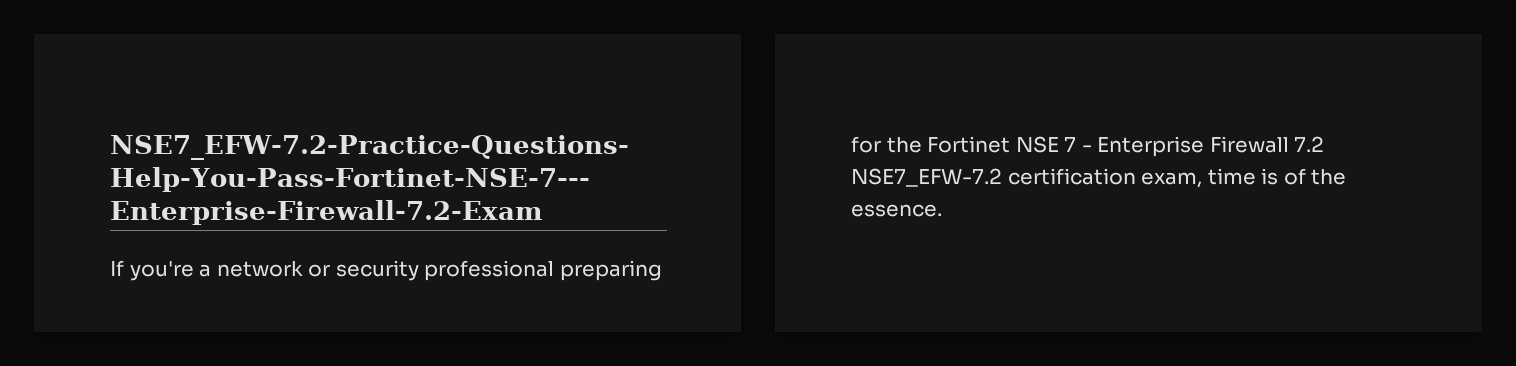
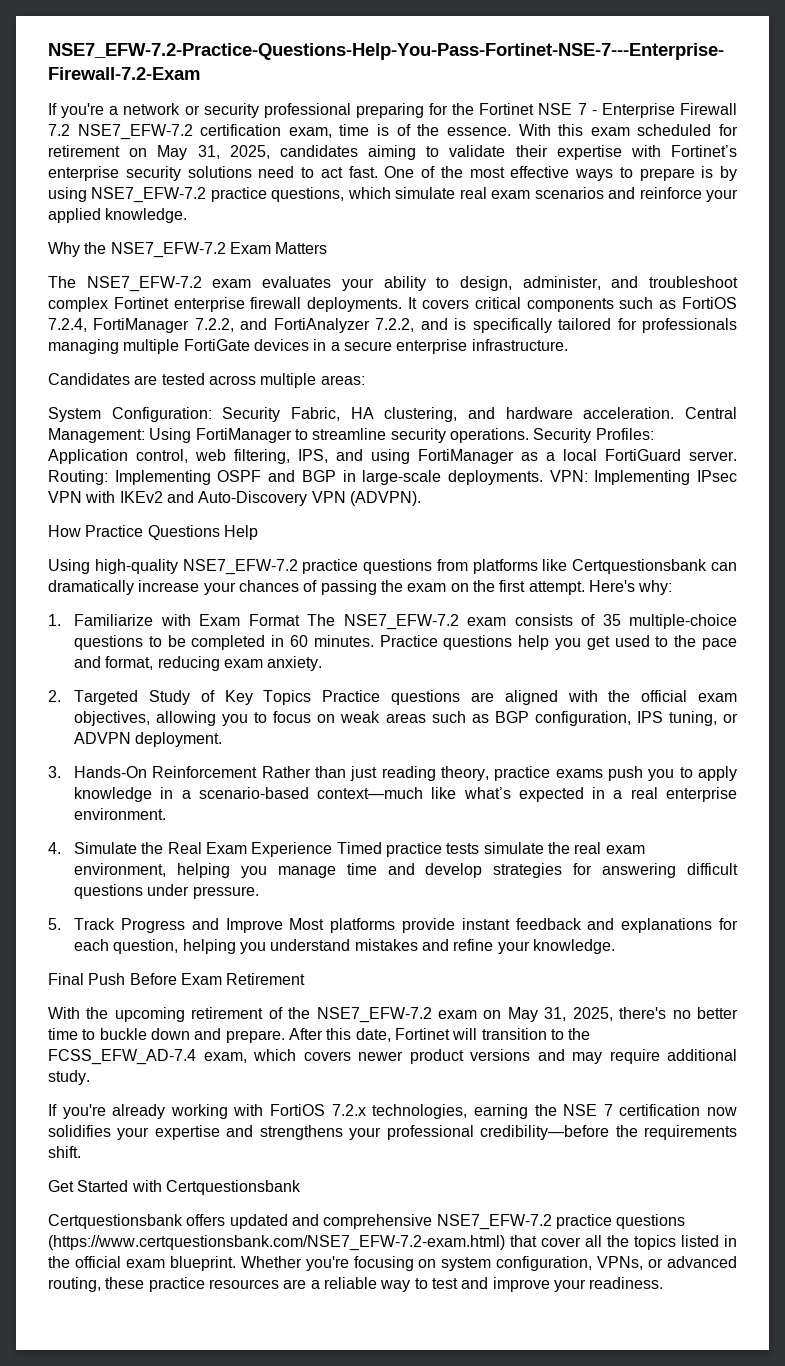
(942, 210) none -> [518,124,739,136] [48,145,737,160] [48,166,737,181] [48,187,738,203] [48,208,188,223] [48,242,328,258] [48,276,738,292] [48,297,738,312] [48,318,737,333] [48,339,568,354] [48,373,365,388] [48,407,737,422] [48,428,654,443] [48,449,737,464] [48,470,738,485] [48,491,421,506] [48,525,258,540] [48,559,737,575] [48,580,673,595] [48,614,737,630] [74,635,738,650] [74,656,323,671] [48,690,737,705] [74,711,738,726] [74,732,223,747] [48,766,737,781] [74,787,737,802] [74,808,167,820] [48,842,645,857] [74,863,738,878] [74,884,259,899] [48,918,738,933] [74,939,615,954] [48,973,306,985] [48,1007,739,1023] [48,1028,591,1043] [48,1049,737,1065] [48,1070,90,1085] [48,1104,738,1119] [48,1125,738,1140] [48,1146,81,1158] [48,1180,301,1195] [48,1214,686,1230] [48,1235,737,1251] [48,1256,737,1271] [48,1277,664,1292] With this exam scheduled for retirement on May 31, 2025, candidates aiming to validate their expertise with Fortinet’s enterprise security solutions need to act fast. One of the most effective ways to prepare is by using NSE7_EFW-7.2 practice questions, which simulate real exam scenarios and reinforce your applied knowledge. // Why the NSE7_EFW-7.2 Exam Matters // The NSE7_EFW-7.2 exam evaluates your ability to design, administer, and troubleshoot complex Fortinet enterprise firewall deployments. It covers critical components such as FortiOS 7.2.4, FortiManager 7.2.2, and FortiAnalyzer 7.2.2, and is specifically tailored for professionals managing multiple FortiGate devices in a secure enterprise infrastructure. // Candidates are tested across multiple areas: // System Configuration: Security Fabric, HA clustering, and hardware acceleration. Central Management: Using FortiManager to streamline security operations. Security Profiles: Application control, web filtering, IPS, and using FortiManager as a local FortiGuard server. Routing: Implementing OSPF and BGP in large-scale deployments. VPN: Implementing IPsec VPN with IKEv2 and Auto-Discovery VPN (ADVPN). // How Practice Questions Help // Using high-quality NSE7_EFW-7.2 practice questions from platforms like Certquestionsbank can dramatically increase your chances of passing the exam on the first attempt. Here's why: // 1. Familiarize with Exam Format The NSE7_EFW-7.2 exam consists of 35 multiple-choice questions to be completed in 60 minutes. Practice questions help you get used to the pace and format, reducing exam anxiety. // 2. Targeted Study of Key Topics Practice questions are aligned with the official exam objectives, allowing you to focus on weak areas such as BGP configuration, IPS tuning, or ADVPN deployment. // 3. Hands-On Reinforcement Rather than just reading theory, practice exams push you to apply knowledge in a scenario-based context—much like what’s expected in a real enterprise environment. // 4. Simulate the Real Exam Experience Timed practice tests simulate the real exam environment, helping you manage time and develop strategies for answering difficult questions under pressure. // 5. Track Progress and Improve Most platforms provide instant feedback and explanations for each question, helping you understand mistakes and refine your knowledge. // Final Push Before Exam Retirement // With the upcoming retirement of the NSE7_EFW-7.2 exam on May 31, 2025, there's no better time to buckle down and prepare. After this date, Fortinet will transition to the FCSS_EFW_AD-7.4 exam, which covers newer product versions and may require additional study. // If you're already working with FortiOS 7.2.x technologies, earning the NSE 7 certification now solidifies your expertise and strengthens your professional credibility—before the requirements shift. // Get Started with Certquestionsbank // Certquestionsbank offers updated and comprehensive NSE7_EFW-7.2 practice questions (https://www.certquestionsbank.com/NSE7_EFW-7.2-exam.html) that cover all the topics listed in the official exam blueprint. Whether you're focusing on system configuration, VPNs, or advanced routing, these practice resources are a reliable way to test and improve your readiness.

